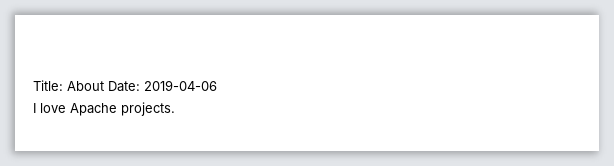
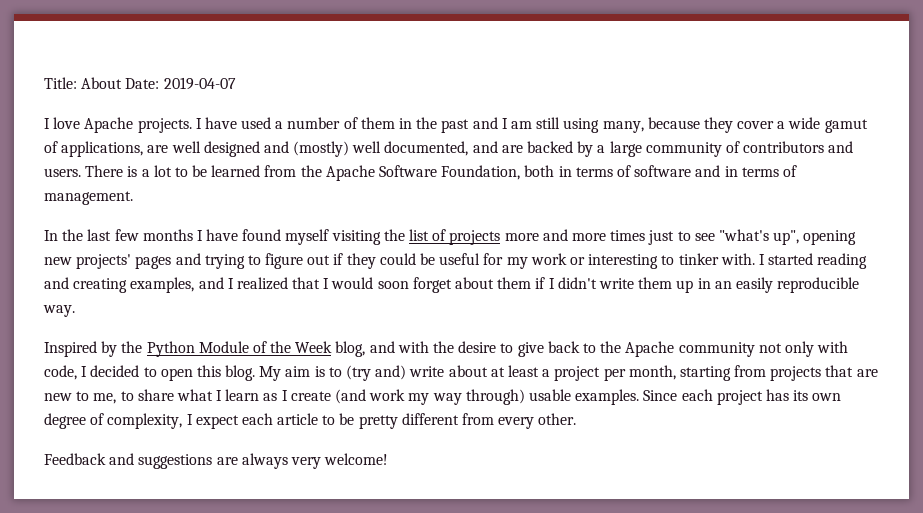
[144,80,217,91] 2019-04-06 -> [163,77,236,90] 2019-04-07
(175, 109) none -> [195,117,868,133] [44,141,854,157] [44,165,797,181] [44,191,133,205] [44,229,857,245] [44,253,868,269] [44,277,860,293] [43,305,75,317] [44,341,849,357] [44,365,878,381] [44,389,842,405] [44,413,577,429] [44,453,389,469] I have used a number of them in the past and I am still using many, because they cover a wide gamut of applications, are well designed and (mostly) well documented, and are backed by a large community of contributors and users. There is a lot to be learned from the Apache Software Foundation, both in terms of software and in terms of management. // In the last few months I have found myself visiting the list of projects more and more times just to see "what's up", opening new projects' pages and trying to figure out if they could be useful for my work or interesting to tinker with. I started reading and creating examples, and I realized that I would soon forget about them if I didn't write them up in an easily reproducible way. // Inspired by the Python Module of the Week blog, and with the desire to give back to the Apache community not only with code, I decided to open this blog. My aim is to (try and) write about at least a project per month, starting from projects that are new to me, to share what I learn as I create (and work my way through) usable examples. Since each project has its own degree of complexity, I expect each article to be pretty different from every other. // Feedback and suggestions are always very welcome!

